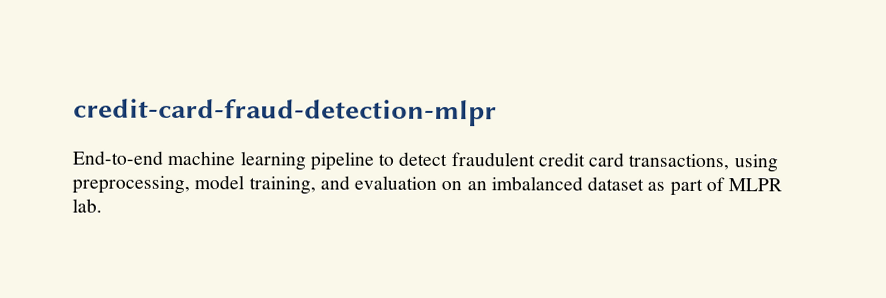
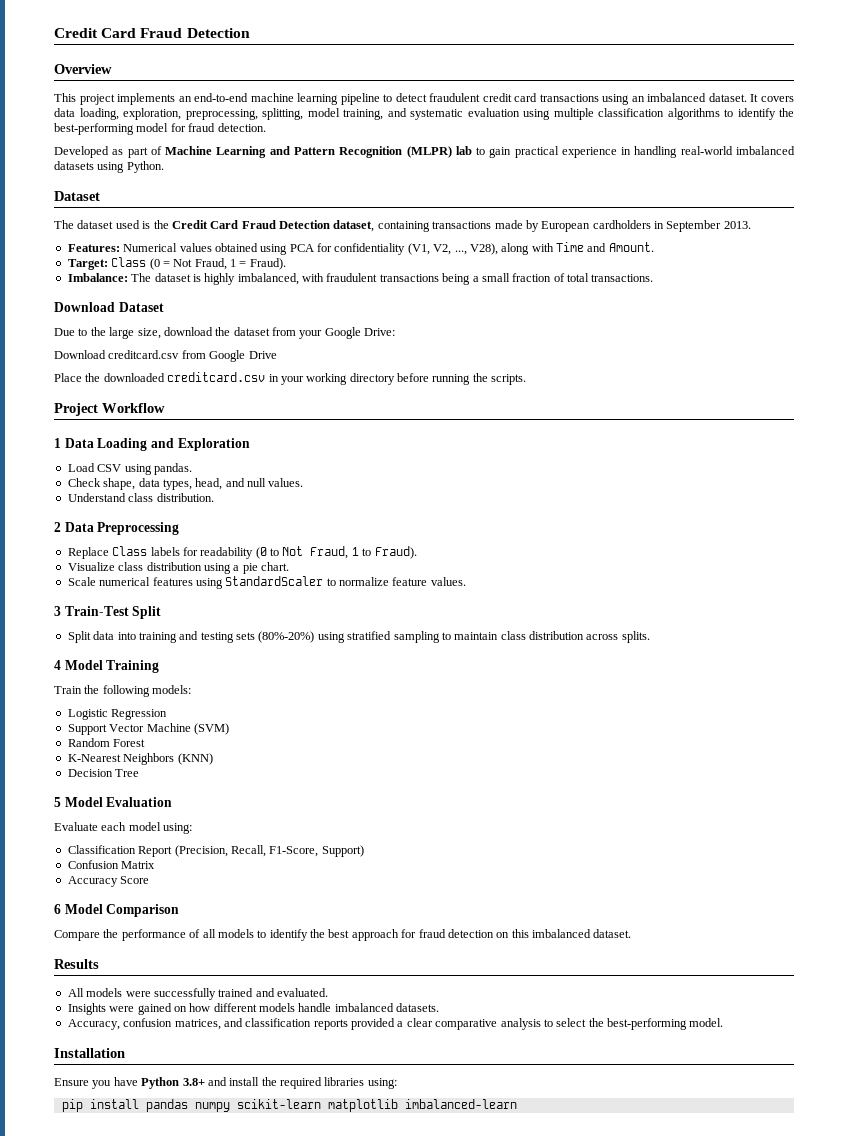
[73,98,497,127] [72,150,163,165] credit-card-fraud-detection-mlpr // End-to-end -> [54,28,250,38] [54,64,112,74] [54,93,249,105] Credit Card Fraud Detection // Overview // This project implements an end-to-end
[628,153,778,173] [72,175,783,196] [72,198,102,213] transactions, using preprocessing, model training, and evaluation on an imbalanced dataset as part of MLPR lab. -> [539,93,794,105] [54,108,794,120] [54,123,266,135] [54,146,796,158] [54,161,164,173] [54,191,100,201] [54,220,751,232] [67,242,654,255] [67,257,286,270] [67,273,654,285] [54,302,164,312] [54,327,396,339] [54,350,277,362] [54,372,527,385] [54,403,165,416] [54,438,250,451] [67,463,192,475] [67,478,304,490] [67,493,214,502] [54,522,180,535] [67,546,417,559] [67,562,289,574] [67,576,466,589] [54,606,162,619] [67,631,650,643] [54,660,160,673] [54,685,192,697] [67,709,168,720] [67,723,229,735] [67,738,146,747] [67,753,213,765] [67,769,140,777] [54,797,173,807] [54,822,193,834] [67,845,364,857] [67,860,156,869] [67,876,150,887] [54,904,180,917] [54,929,632,941] [54,959,99,969] [67,988,328,1000] [67,1003,440,1015] [67,1018,724,1030] [54,1048,125,1058] [54,1077,397,1089] [61,1099,517,1112] transactions using an imbalanced dataset. It covers data loading, exploration, preprocessing, splitting, model training, and systematic evaluation using multiple classification algorithms to identify the best-performing model for fraud detection. // Developed as part of Machine Learning and Pattern Recognition (MLPR) lab to gain practical experience in handling real-world imbalanced datasets using Python. // Dataset // The dataset used is the Credit Card Fraud Detection dataset, containing transactions made by European cardholders in September 2013. // Features: Numerical values obtained using PCA for confidentiality (V1, V2, ..., V28), along with Time and Amount. // Target: Class (0 = Not Fraud, 1 = Fraud). // Imbalance: The dataset is highly imbalanced, with fraudulent transactions being a small fraction of total transactions. // Download Dataset // Due to the large size, download the dataset from your Google Drive: // Download creditcard.csv from Google Drive // Place the downloaded creditcard.csv in your working directory before running the scripts. // Project Workflow // 1 Data Loading and Exploration // Load CSV using pandas. // Check shape, data types, head, and null values. // Understand class distribution. // 2 Data Preprocessing // Replace Class labels for readability (0 to Not Fraud, 1 to Fraud). // Visualize class distribution using a pie chart. // Scale numerical features using StandardScaler to normalize feature values. // 3 Train-Test Split // Split data into training and testing sets (80%-20%) using stratified sampling to maintain class distribution across splits. // 4 Model Training // Train the following models: // Logistic Regression // Support Vector Machine (SVM) // Random Forest // K-Nearest Neighbors (KNN) // Decision Tree // 5 Model Evaluation // Evaluate each model using: // Classification Report (Precision, Recall, F1-Score, Support) // Confusion Matrix // Accuracy Score // 6 Model Comparison // Compare the performance of all models to identify the best approach for fraud detection on this imbalanced dataset. // Results // All models were successfully trained and evaluated. // Insights were gained on how different models handle imbalanced datasets. // Accuracy, confusion matrices, and classification reports provided a clear comparative analysis to select the best-performing model. // Installation // Ensure you have Python 3.8+ and install the required libraries using: // pip install pandas numpy scikit-learn matplotlib imbalanced-learn

